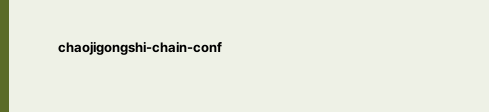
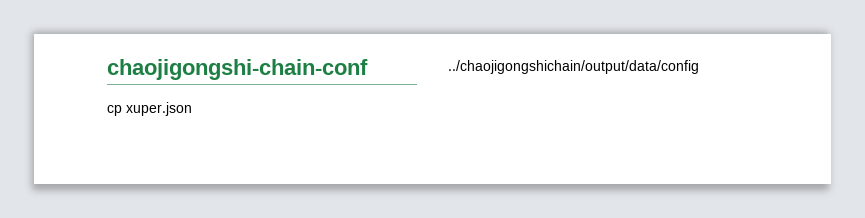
(222, 48) none -> [107,102,192,116] [448,60,699,74] // cp xuper.json ../chaojigongshichain/output/data/config

